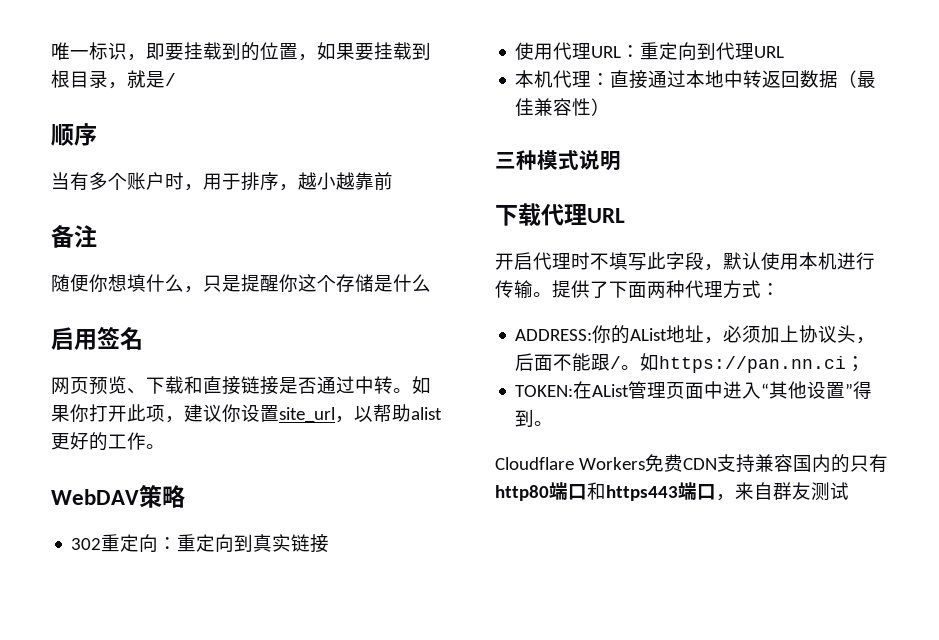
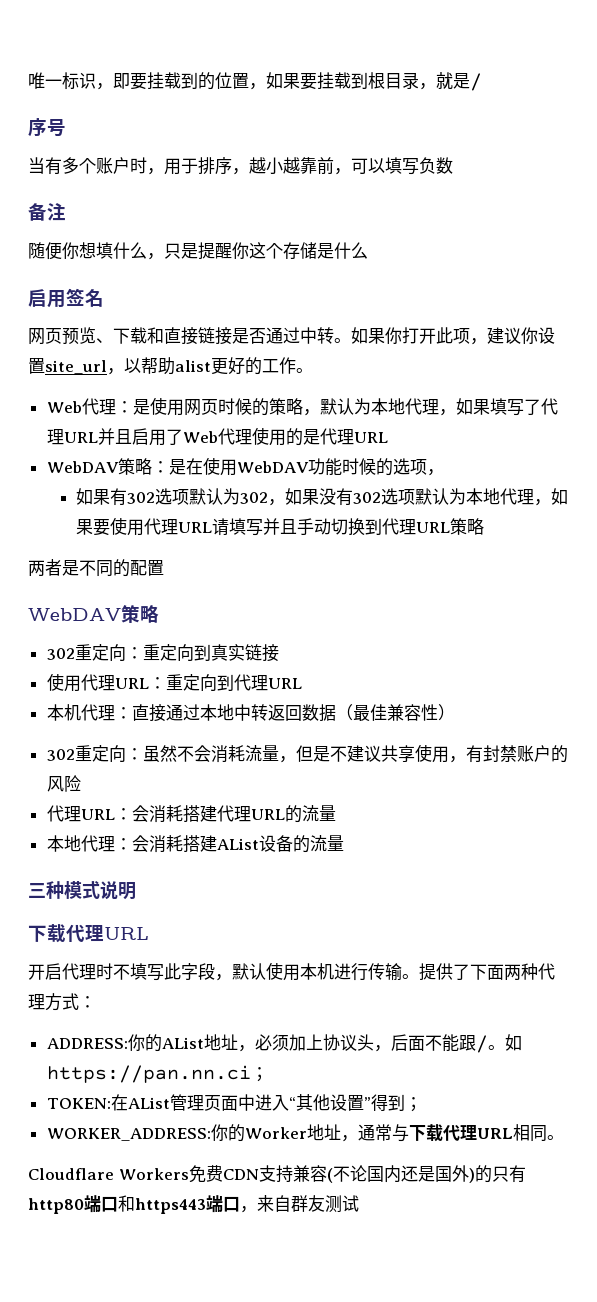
[51,123,97,146] 顺序 -> [28,118,66,137] 序号
(393, 181) none -> [334,157,453,175] ，可以填写负数
(165, 446) none -> [46,397,558,416] [46,427,388,446] [46,457,444,476] [75,488,568,506] [75,517,484,536] [28,559,164,577] // Web代理：是使用网页时候的策略，默认为本地代理，如果填写了代理URL并且启用了Web代理使用的是代理URL // WebDAV策略：是在使用WebDAV功能时候的选项， // 如果有302选项默认为302，如果没有302选项默认为本地代理，如果要使用代理URL请填写并且手动切换到代理URL策略 // 两者是不同的配置
(611, 107) none -> [46,744,568,763] [46,775,81,792] [46,805,336,823] [46,835,344,853] // 302重定向：虽然不会消耗流量，但是不建议共享使用，有封禁账户的风险 // 代理URL：会消耗搭建代理URL的流量 // 本地代理：会消耗搭建AList设备的流量
(535, 418) none -> [404,1097,422,1112] [46,1124,547,1142] ； // WORKER_ADDRESS:你的Worker地址，通常与下载代理URL相同
[792,454,831,473] 国内 -> [326,1165,475,1183] (不论国内还是国外)

